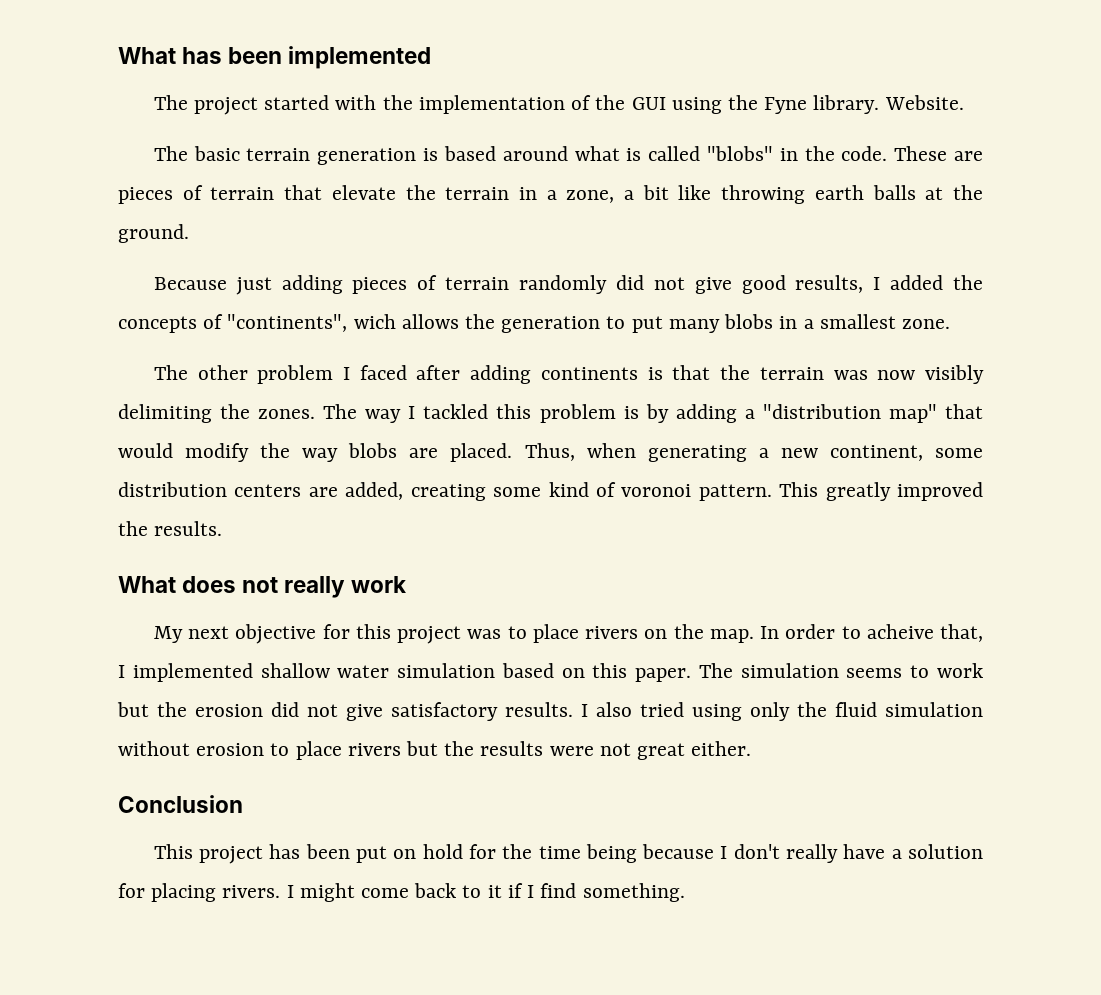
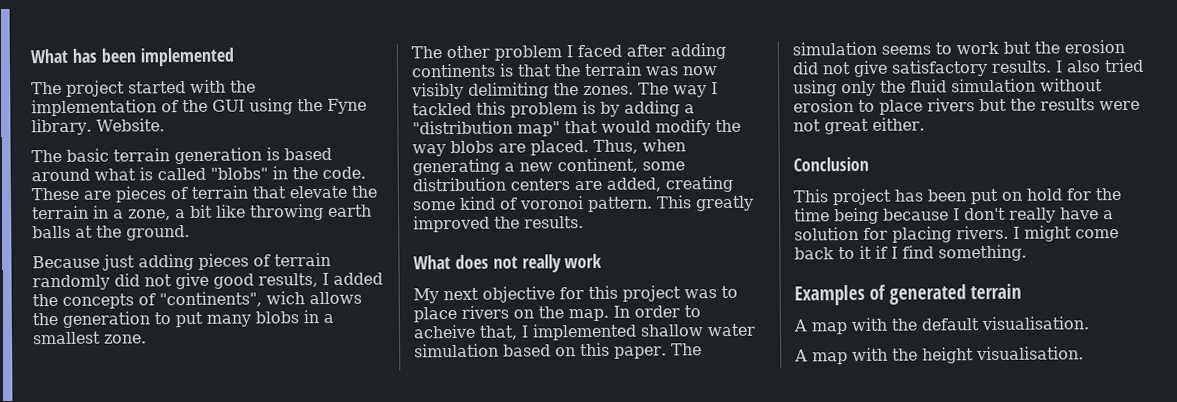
(685, 892) none -> [794,283,1023,306] [793,316,1089,335] [794,346,1084,365] // Examples of generated terrain // A map with the default visualisation. // A map with the height visualisation.

